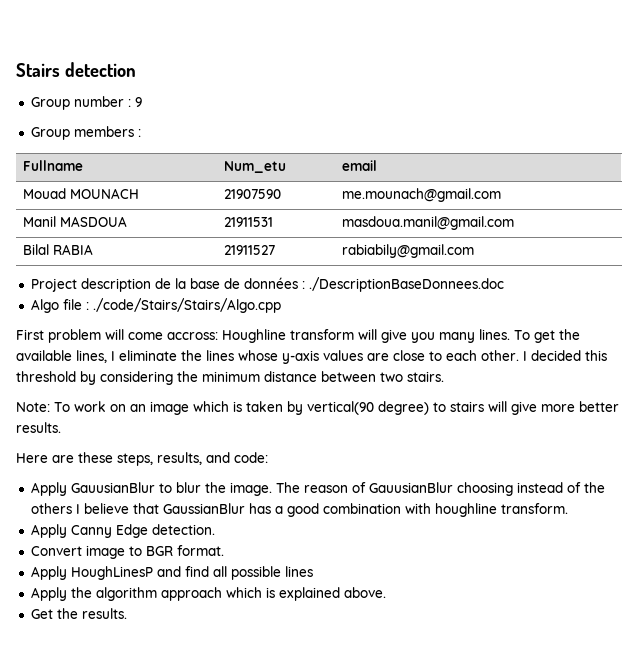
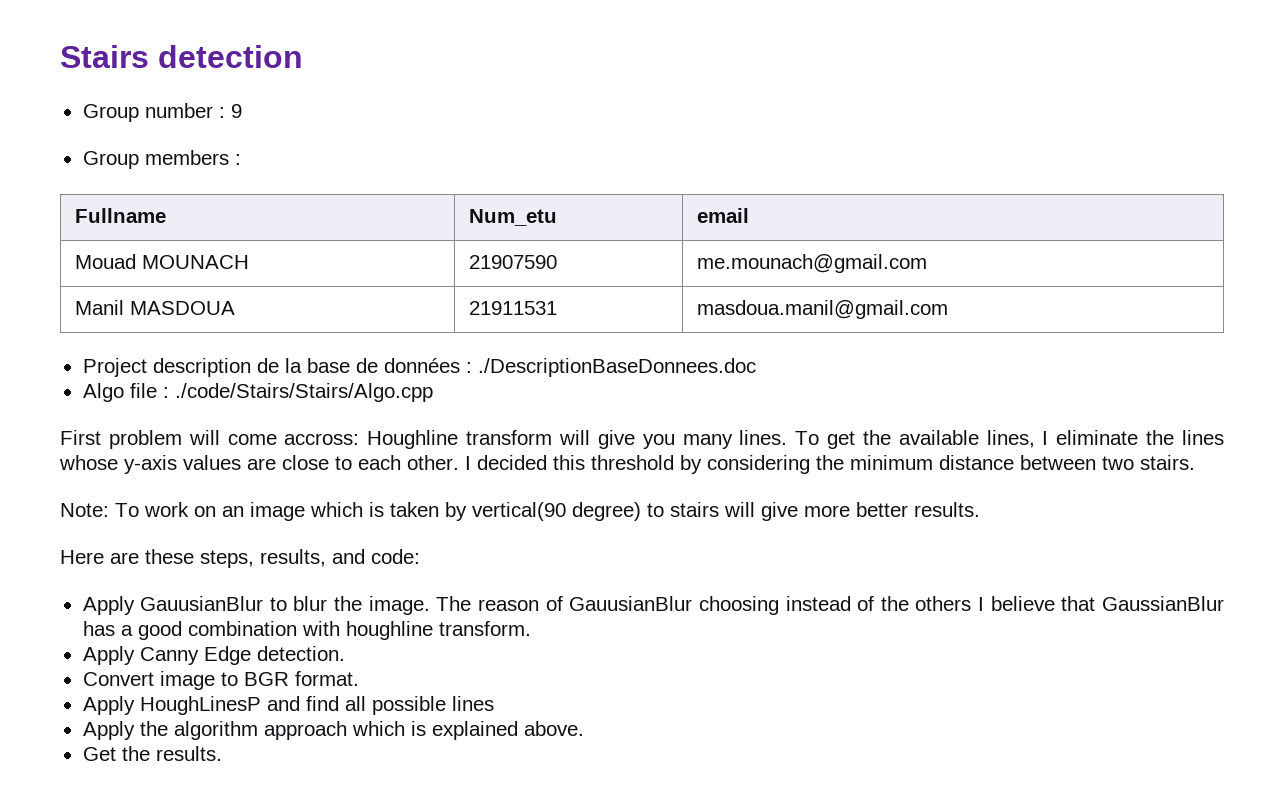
[23,244,94,255] [224,245,276,255] [342,244,475,258] // Bilal RABIA | 21911527 | rabiabily@gmail.com -> (949, 309) none

